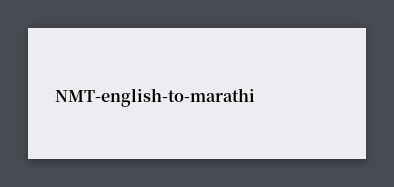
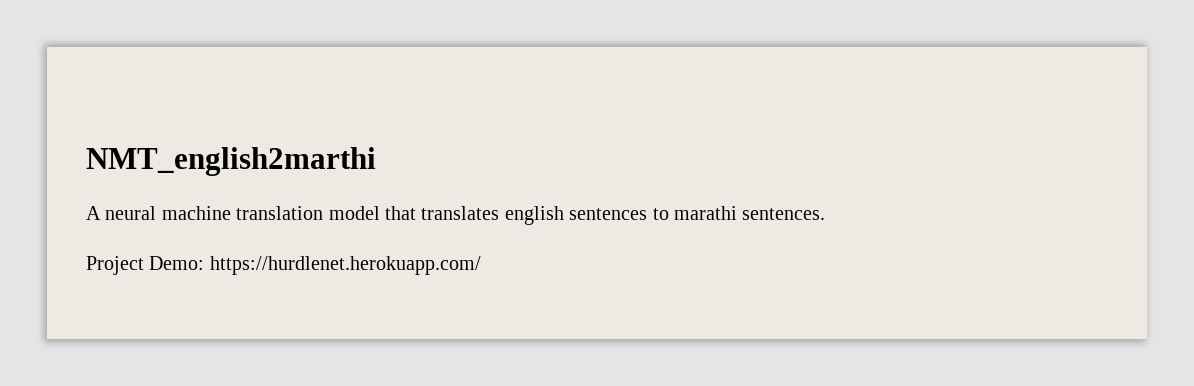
[55,88,255,107] NMT-english-to-marathi -> [86,147,376,176] [86,206,826,225] [86,256,481,275] NMT_english2marthi // A neural machine translation model that translates english sentences to marathi sentences. // Project Demo: https://hurdlenet.herokuapp.com/

